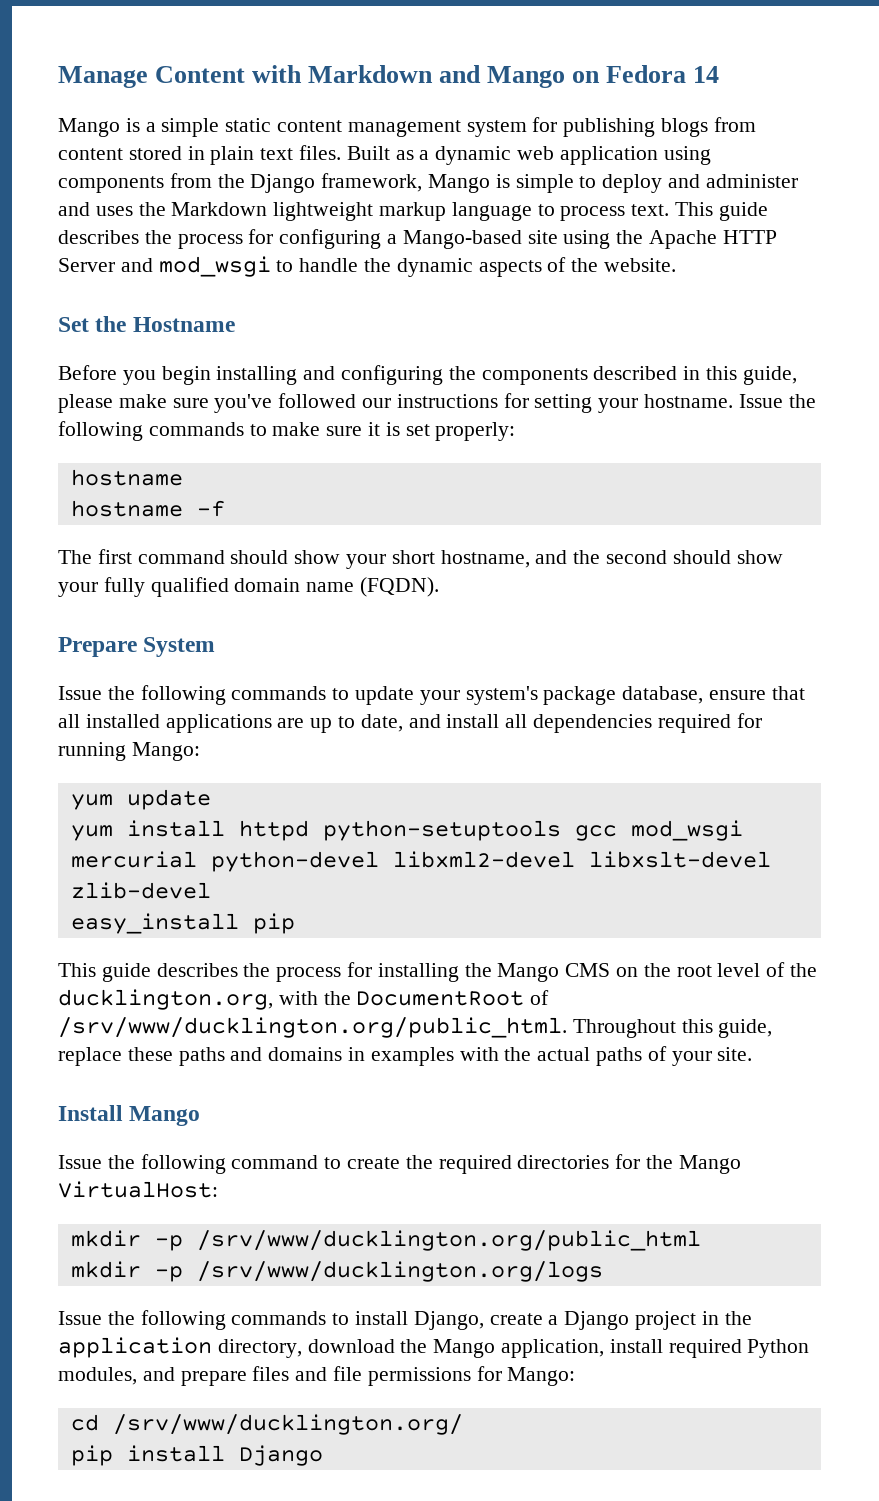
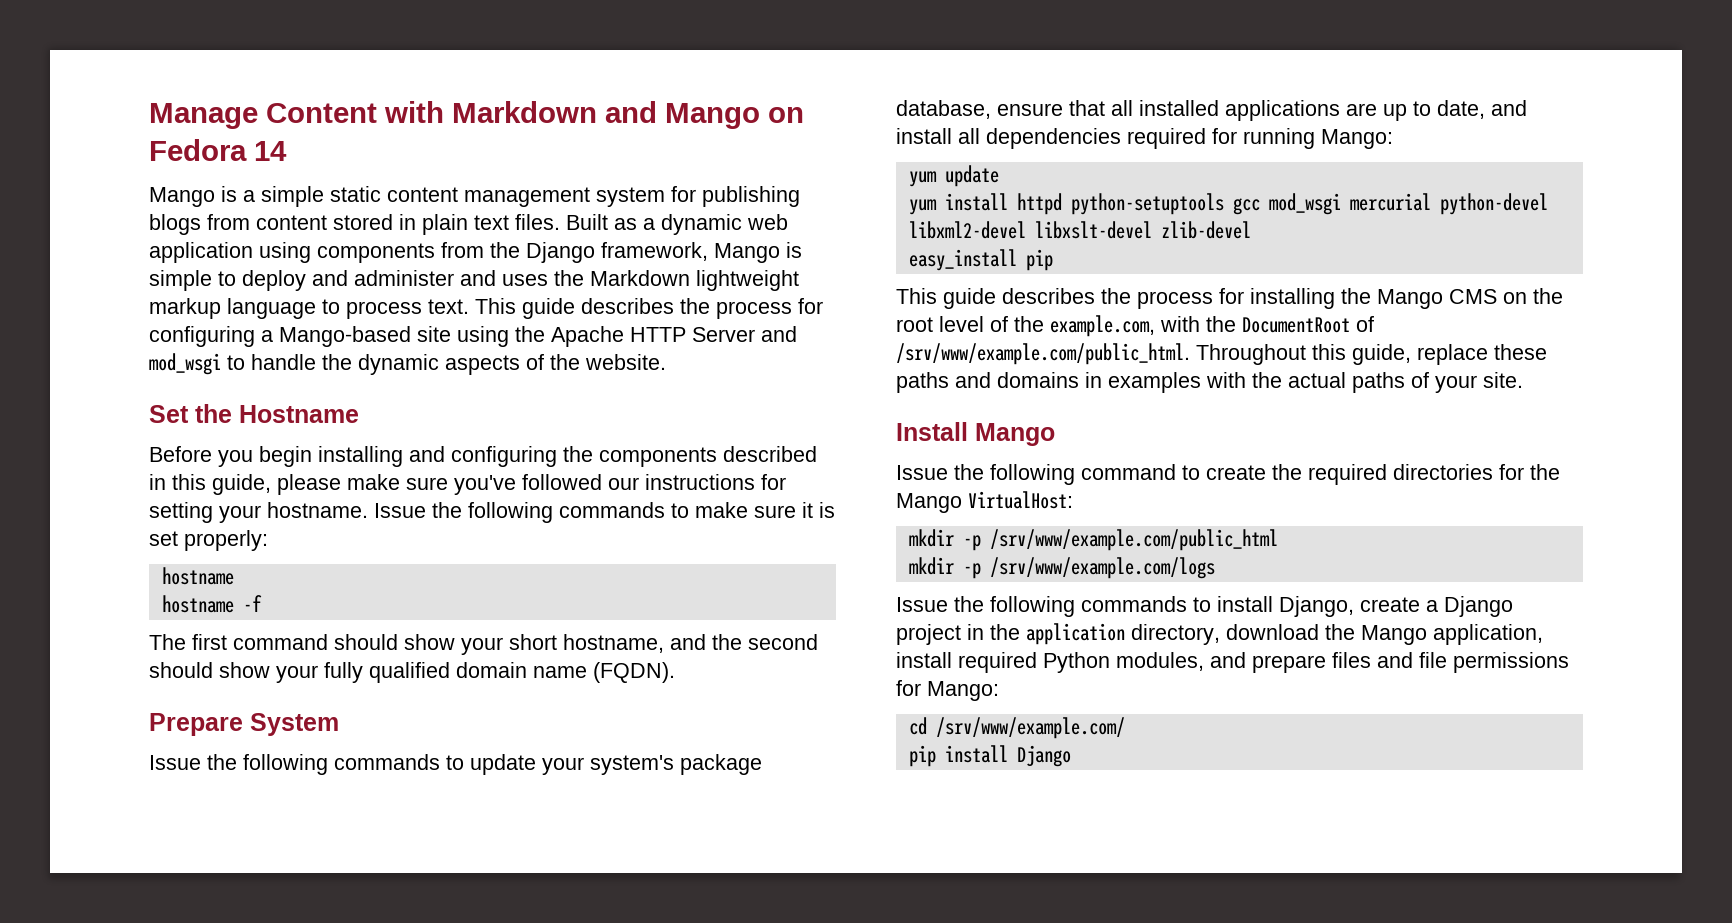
[58,989,273,1010] ducklington.org, -> [1050,315,1155,337] example.com,
[58,1017,567,1038] /srv/www/ducklington.org/public_html. -> [896,343,1190,365] /srv/www/example.com/public_html.
[196,1230,701,1251] [70,1261,603,1282] /srv/www/ducklington.org/public_html // mkdir -p /srv/www/ducklington.org/logs -> [989,529,1278,551] [908,557,1215,579] /srv/www/example.com/public_html // mkdir -p /srv/www/example.com/logs
[112,1414,463,1435] /srv/www/ducklington.org/ -> [935,717,1125,739] /srv/www/example.com/

